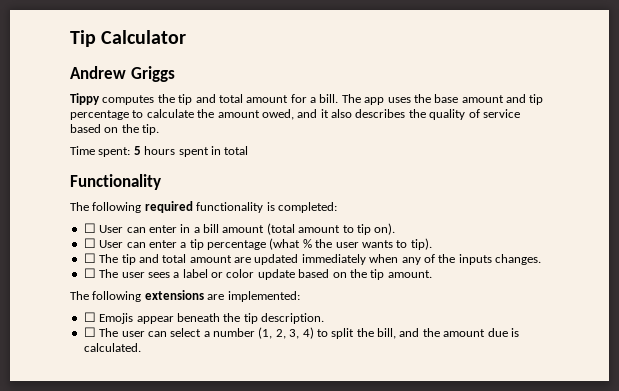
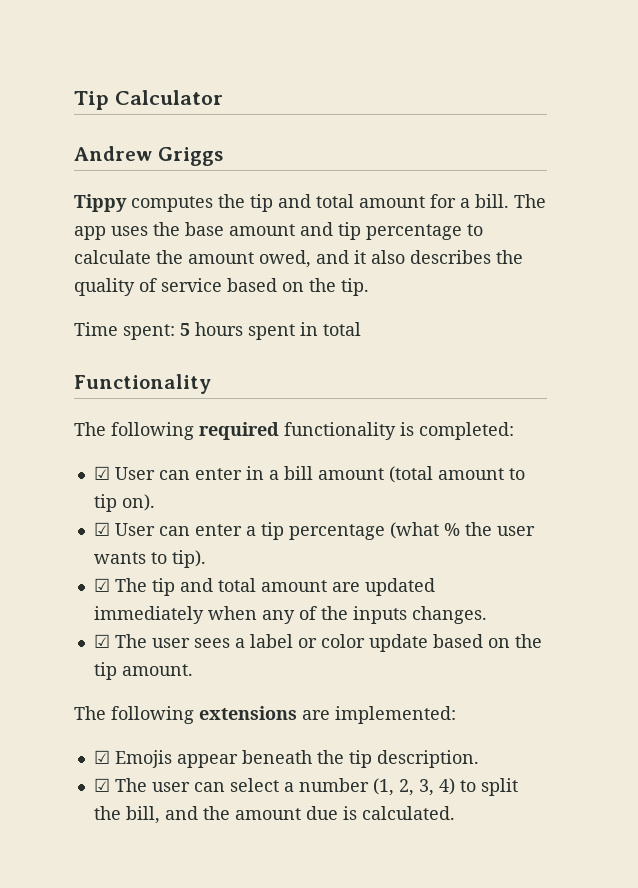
[83,223,96,233] ☐ -> [93,466,110,480] ☑
[83,238,96,248] ☐ -> [93,522,110,536] ☑
[83,253,96,263] ☐ -> [93,578,110,592] ☑
[83,268,96,278] ☐ -> [93,634,110,648] ☑
[83,312,96,322] ☐ -> [93,750,110,764] ☑
[83,327,96,337] ☐ -> [93,778,110,792] ☑

